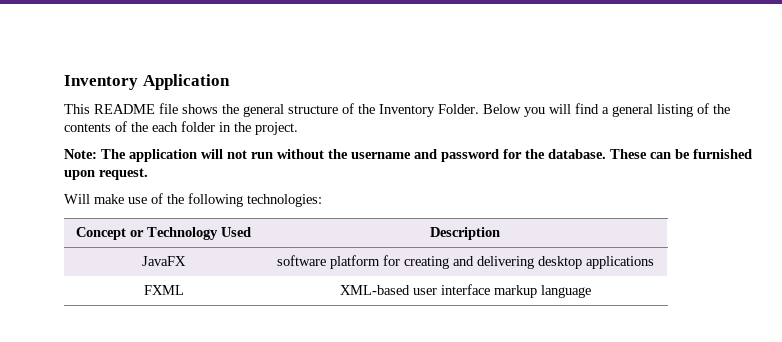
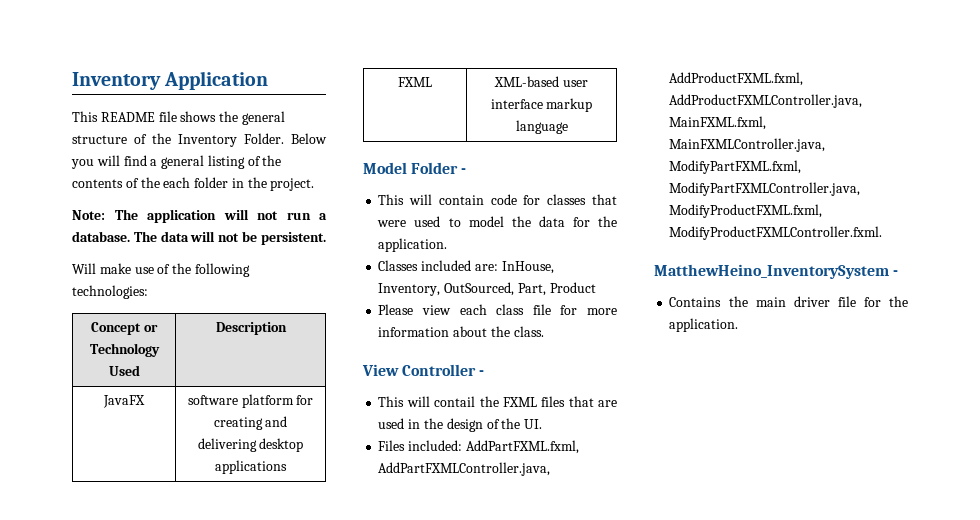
[277,149,752,162] [64,168,148,180] without the username and password for the database. These can be furnished upon request. -> [319,213,327,220] [72,231,326,245] a database. The data will not be persistent.
(591, 291) none -> [363,162,467,174] [378,194,617,205] [377,216,617,227] [378,238,448,252] [378,260,554,274] [378,282,596,296] [378,304,617,315] [378,326,544,337] [362,364,485,376] [378,396,617,407] [378,418,543,432] [378,440,579,454] [378,462,551,476] [669,72,804,86] [669,94,863,108] [669,116,767,130] [669,138,826,152] [669,160,802,174] [669,182,861,196] [669,204,823,218] [669,226,883,240] [654,264,899,279] [669,296,908,307] [669,318,739,332] // Model Folder - // This will contain code for classes that were used to model the data for the application. // Classes included are: InHouse, Inventory, OutSourced, Part, Product // Please view each class file for more information about the class. // View Controller - // This will contail the FXML files that are used in the design of the UI. // Files included: AddPartFXML.fxml, AddPartFXMLController.java, AddProductFXML.fxml, AddProductFXMLController.java, MainFXML.fxml, MainFXMLController.java, ModifyPartFXML.fxml, ModifyPartFXMLController.java, ModifyProductFXML.fxml, ModifyProductFXMLController.fxml. // MatthewHeino_InventorySystem - // Contains the main driver file for the application.

